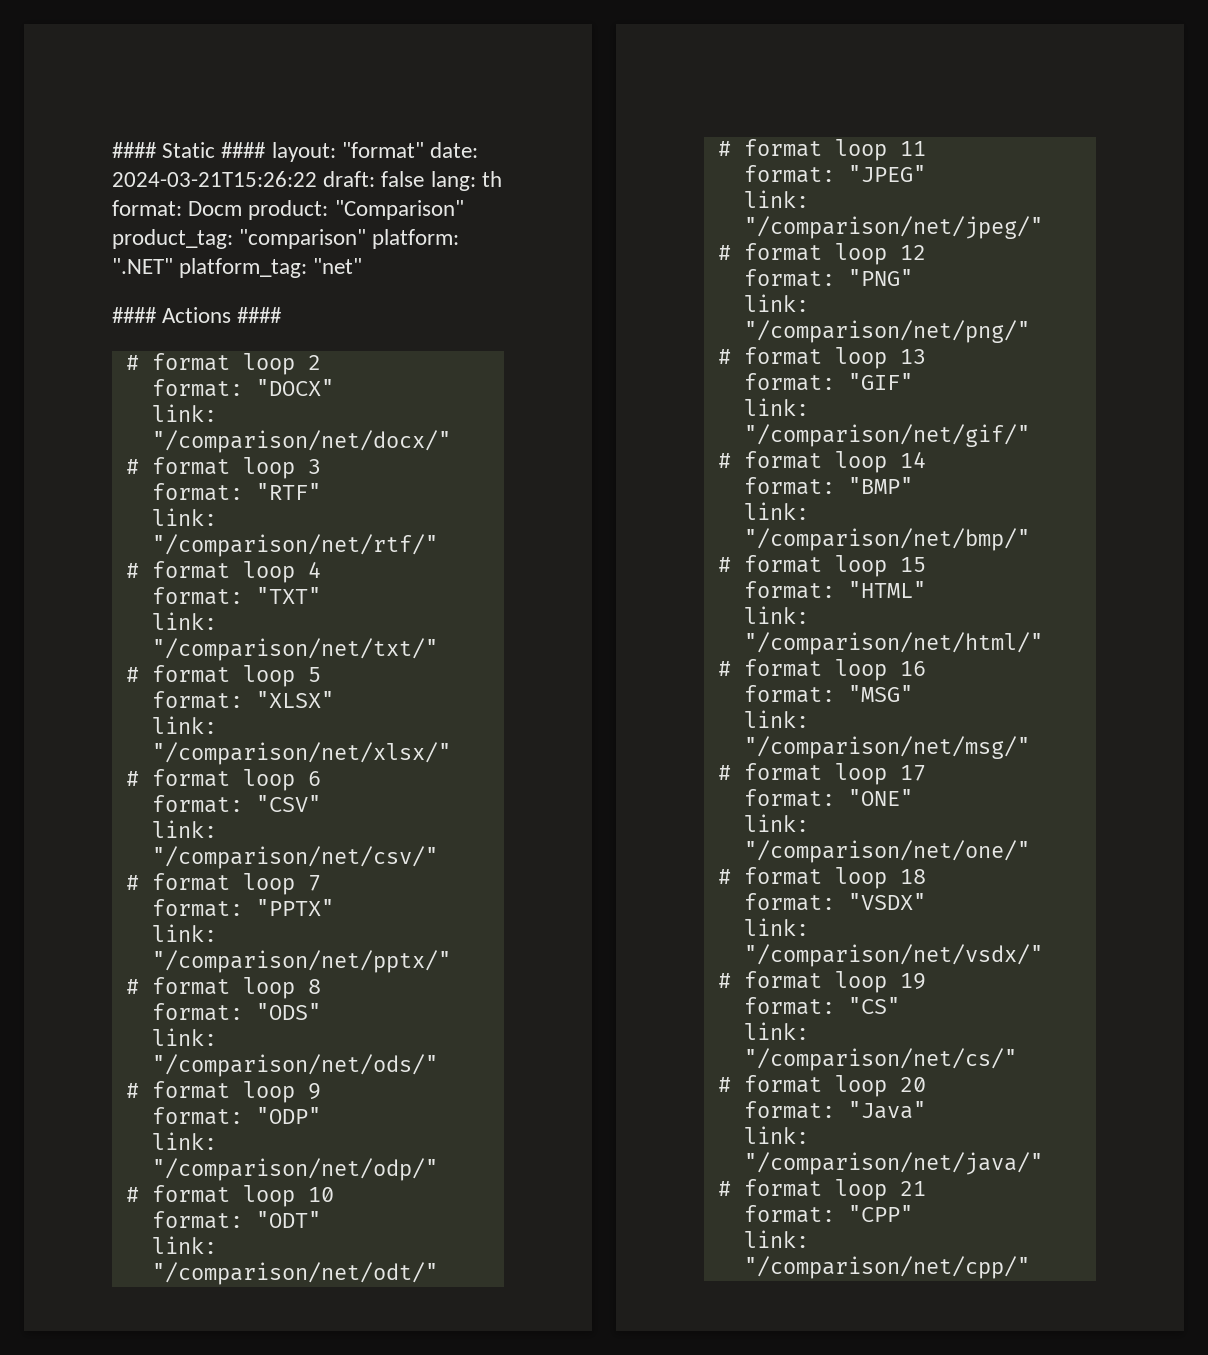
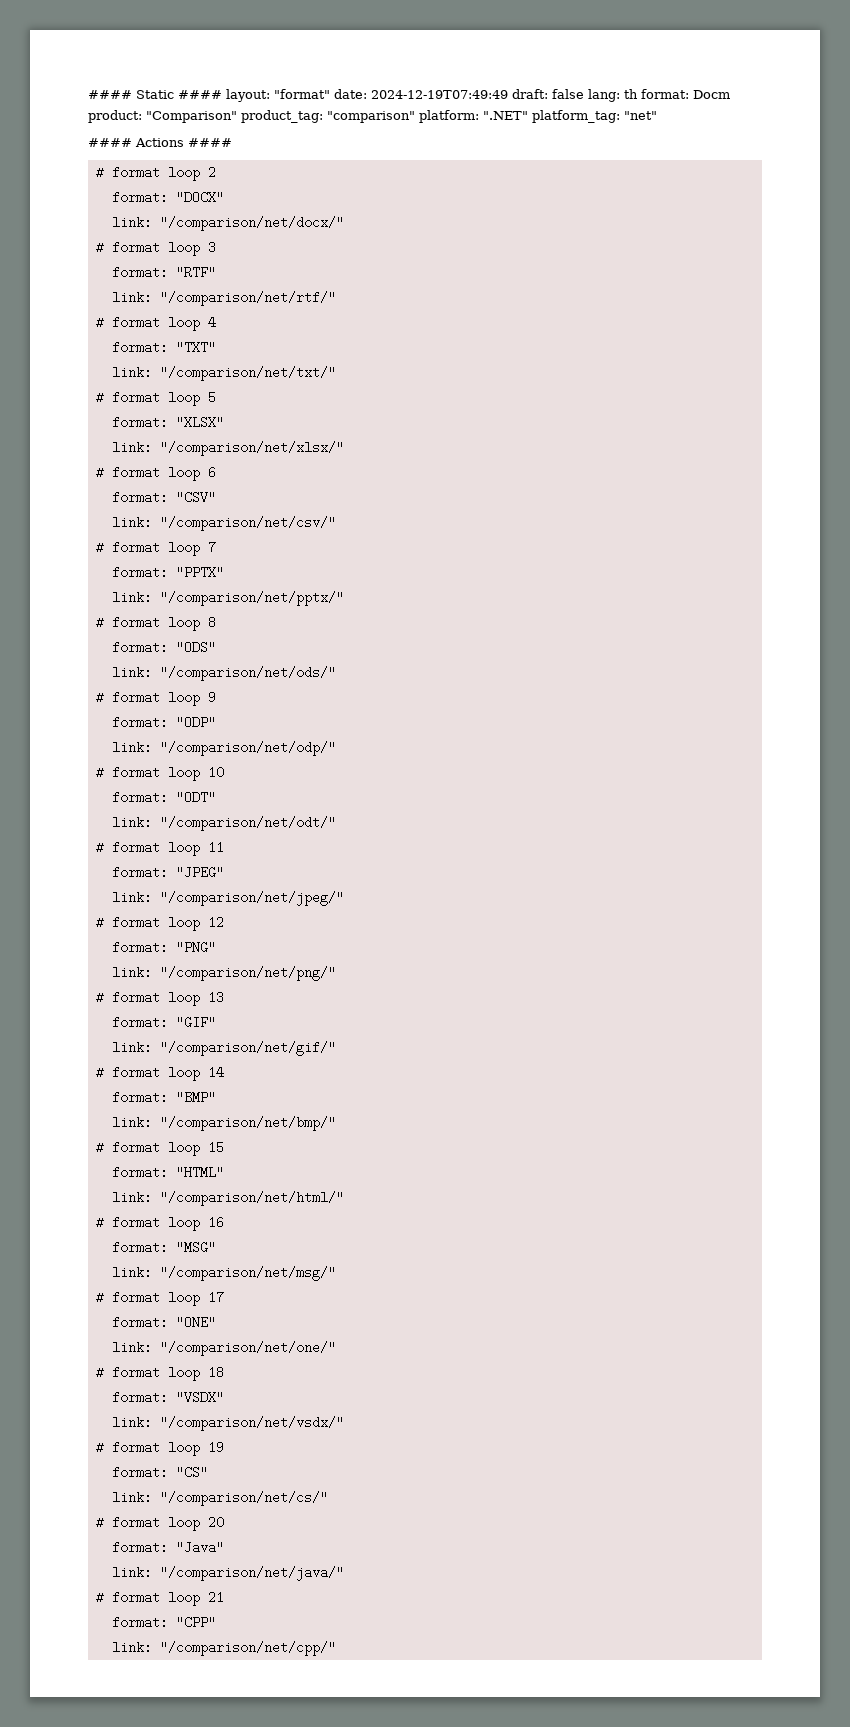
[112,171,317,187] 2024-03-21T15:26:22 -> [371,90,508,99] 2024-12-19T07:49:49

